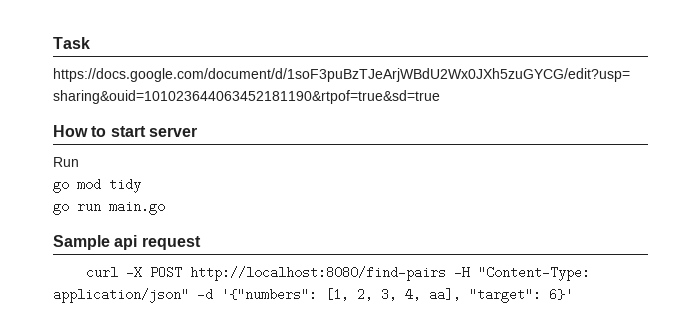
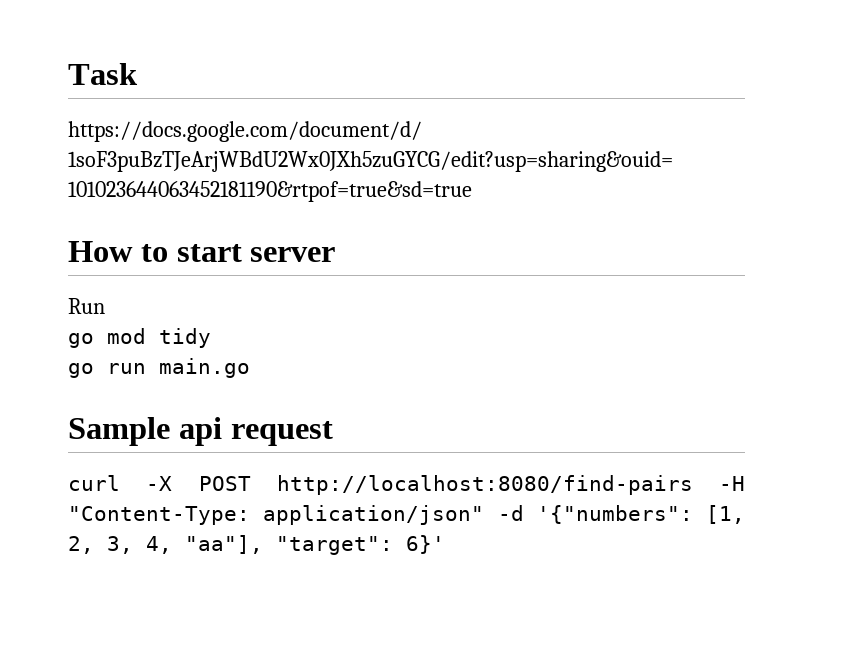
[429,288,461,301] aa], -> [185,535,263,554] "aa"],

